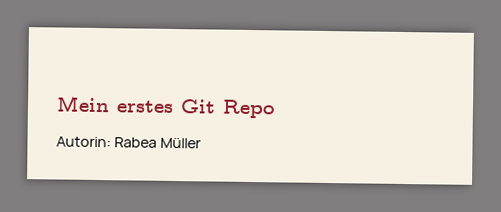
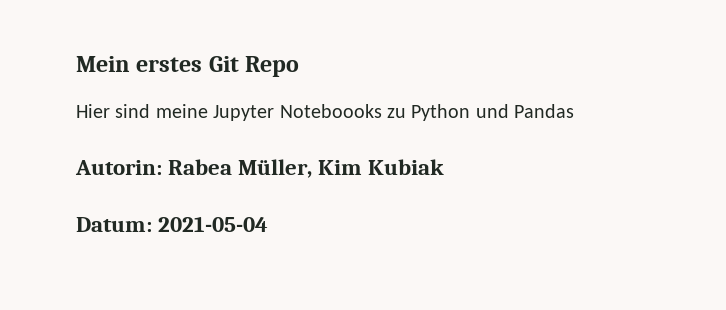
[56,136,201,149] Autorin: Rabea Müller -> [76,104,575,121] [75,159,445,178] [76,216,269,232] Hier sind meine Jupyter Noteboooks zu Python und Pandas // Autorin: Rabea Müller, Kim Kubiak // Datum: 2021-05-04

